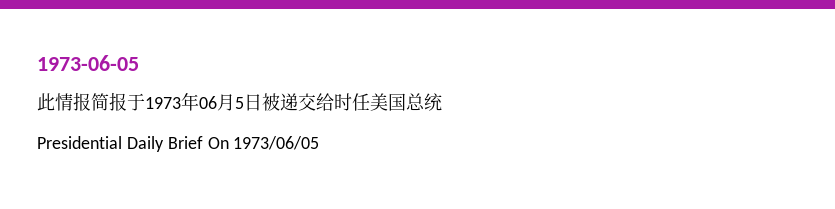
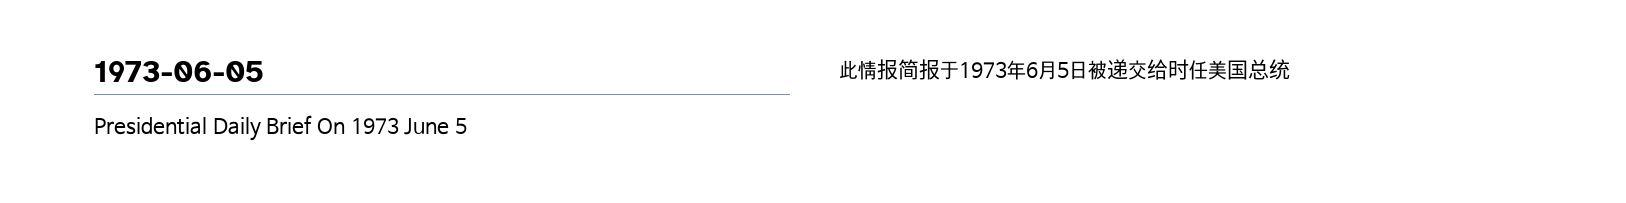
(139, 63) none -> [94,115,467,141] // Presidential Daily Brief On 1973 June 5
[199,96,217,109] 06 -> [1026,62,1038,78] 6
[37,136,320,152] // Presidential Daily Brief On 1973/06/05 -> (1290, 69) none

